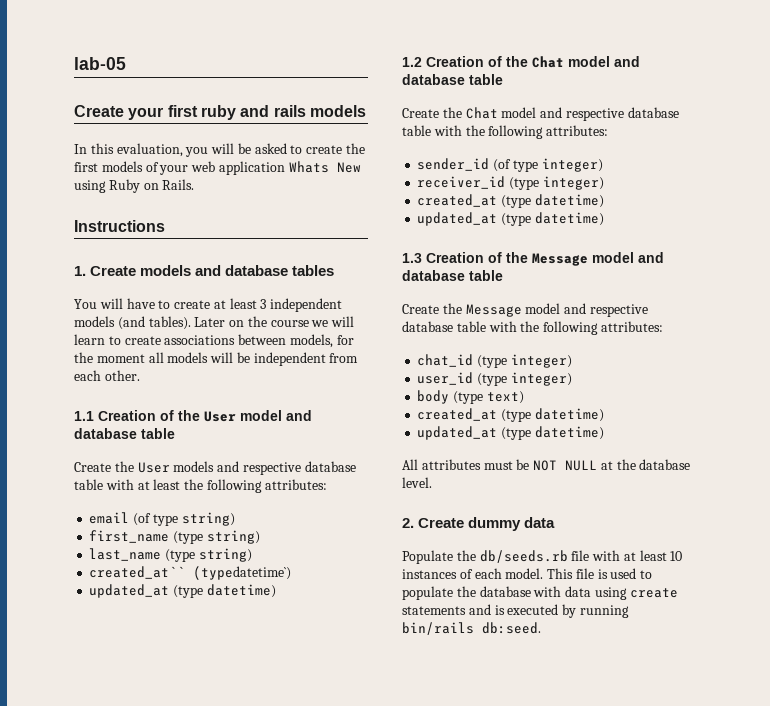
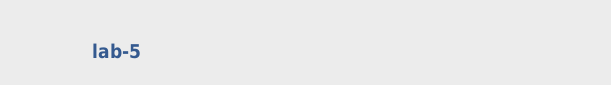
[74,57,126,70] [74,105,366,120] [74,143,366,157] [74,161,361,175] [74,179,195,193] [74,220,165,232] [74,265,335,276] [74,298,343,312] [74,316,355,330] [74,334,354,348] [74,352,359,366] [74,370,140,381] [74,410,312,422] [74,428,175,439] [74,461,356,475] [74,479,327,493] [89,512,235,526] [89,530,260,544] [89,548,252,562] [89,566,292,580] [89,584,276,598] [402,56,640,68] [402,74,503,85] [402,107,679,121] [402,125,609,139] [417,158,603,172] [417,176,604,190] [417,194,604,208] [417,212,604,226] [402,252,664,266] [402,270,503,281] [402,303,648,317] [402,321,663,335] [417,354,572,368] [417,372,572,386] [417,390,524,404] [417,408,604,422] [417,426,604,440] [402,459,691,471] [402,477,432,488] [402,517,556,531] [402,550,683,564] [402,568,653,579] [402,586,678,600] [402,604,629,618] [402,622,541,635] lab-05 // Create your first ruby and rails models // In this evaluation, you will be asked to create the first models of your web application Whats New using Ruby on Rails. // Instructions // 1. Create models and database tables // You will have to create at least 3 independent models (and tables). Later on the course we will learn to create associations between models, for the moment all models will be independent from each other. // 1.1 Creation of the User model and database table // Create the User models and respective database table with at least the following attributes: // email (of type string) // first_name (type string) // last_name (type string) // created_at`` (typedatetime`) // updated_at (type datetime) // 1.2 Creation of the Chat model and database table // Create the Chat model and respective database table with the following attributes: // sender_id (of type integer) // receiver_id (type integer) // created_at (type datetime) // updated_at (type datetime) // 1.3 Creation of the Message model and database table // Create the Message model and respective database table with the following attributes: // chat_id (type integer) // user_id (type integer) // body (type text) // created_at (type datetime) // updated_at (type datetime) // All attributes must be NOT NULL at the database level. // 2. Create dummy data // Populate the db/seeds.rb file with at least 10 instances of each model. This file is used to populate the database with data using create statements and is executed by running bin/rails db:seed. -> [92,43,141,59] lab-5

